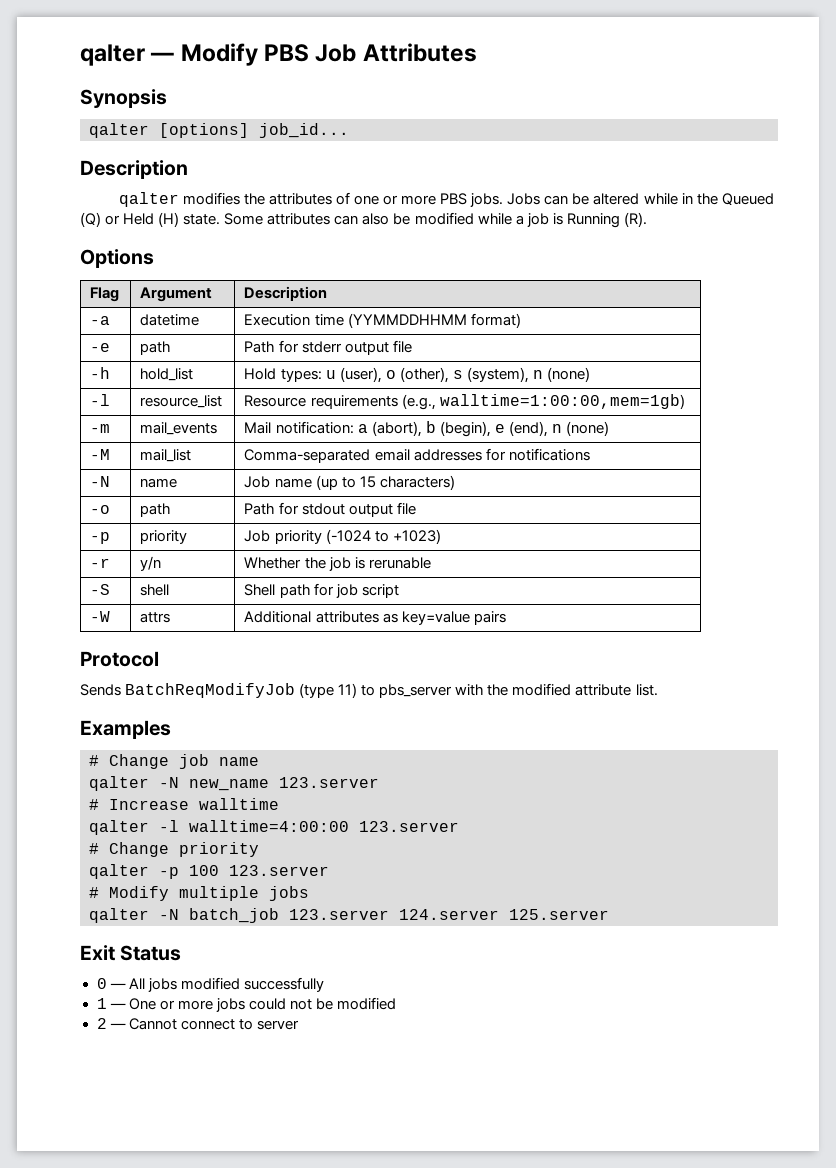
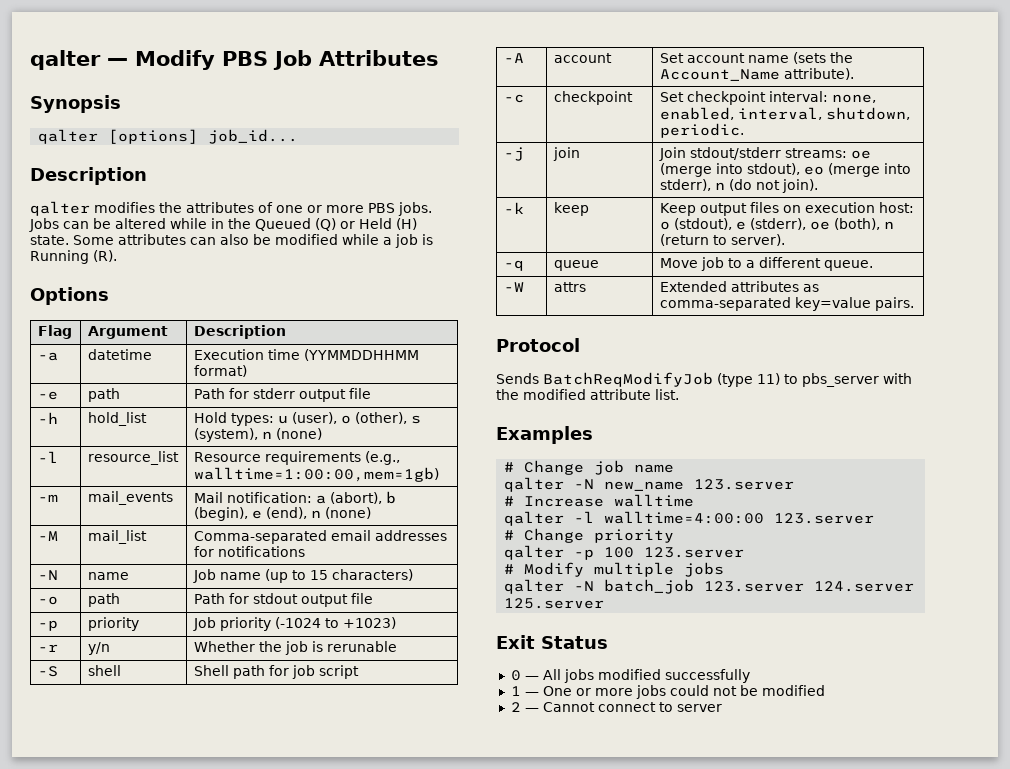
(399, 591) none -> [503,53,524,63] [553,53,612,63] [659,52,853,64] [659,68,854,81] [503,94,524,103] [553,91,633,105] [659,91,876,105] [659,107,910,120] [659,123,744,138] [503,147,524,161] [552,147,580,161] [658,147,871,161] [659,163,911,177] [659,179,818,193] [503,202,524,214] [553,202,589,216] [659,202,914,216] [659,218,894,230] [659,234,785,246] [503,260,524,271] [553,260,599,271] [659,257,873,271] // -A | account | Set account name (sets the Account_Name attribute). // -c | checkpoint | Set checkpoint interval: none, enabled, interval, shutdown, periodic. // -j | join | Join stdout/stderr streams: oe (merge into stdout), eo (merge into stderr), n (do not join). // -k | keep | Keep output files on execution host: o (stdout), e (stderr), oe (both), n (return to server). // -q | queue | Move job to a different queue.
[244,611,312,623] Additional -> [659,281,727,292] Extended
[401,611,506,625] key=value pairs -> [659,297,914,311] comma-separated key=value pairs.

